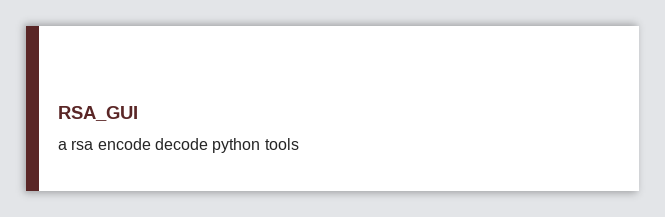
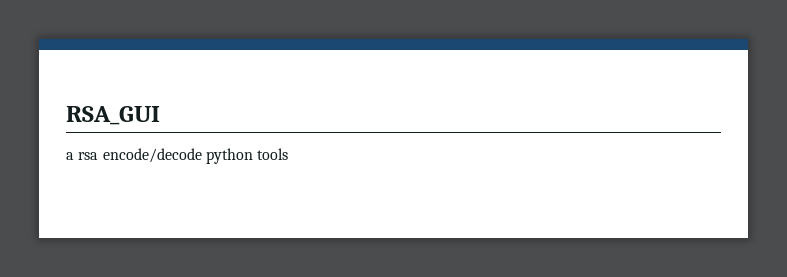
[97,138,208,150] encode decode -> [102,148,202,163] encode/decode

